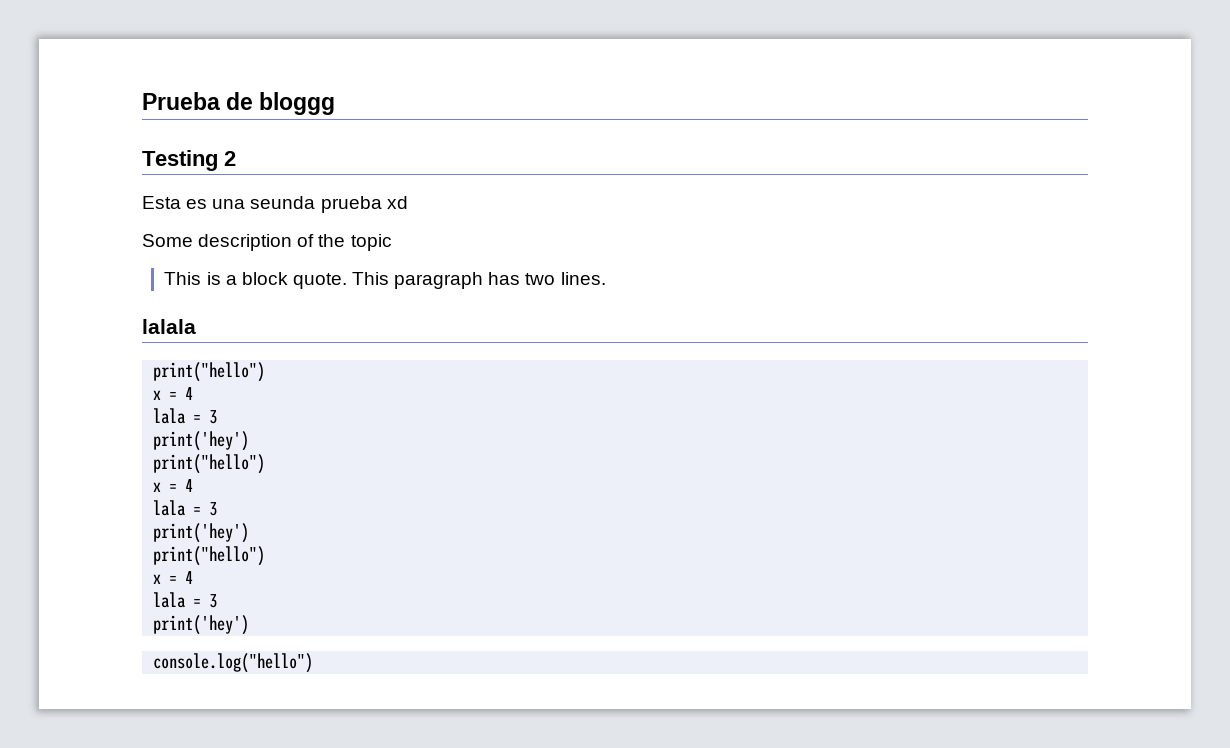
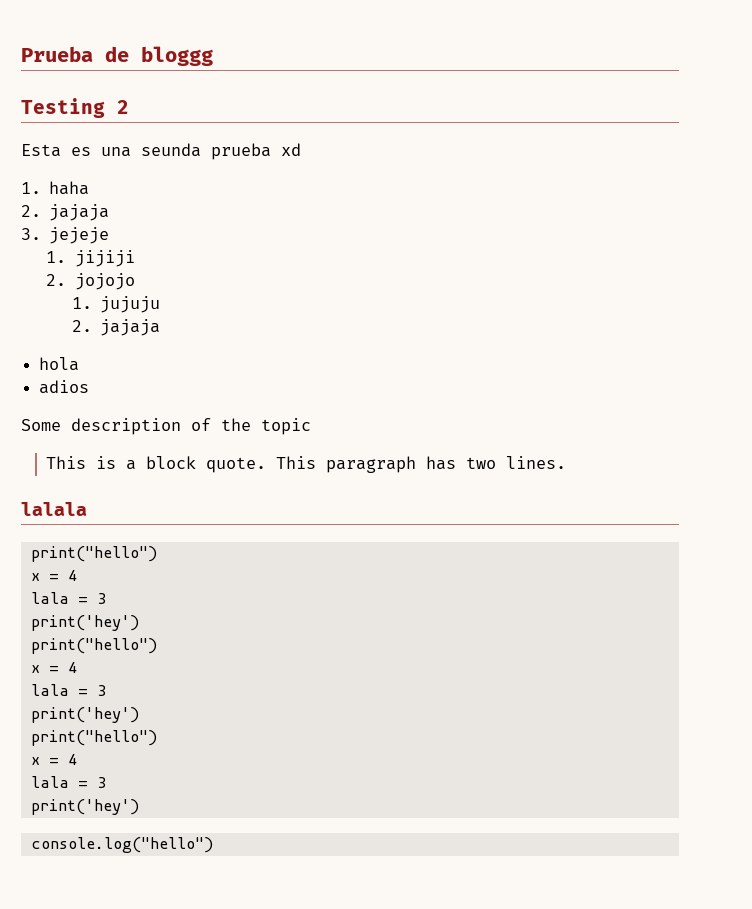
(408, 202) none -> [21,181,90,195] [21,204,110,221] [21,227,110,244] [46,250,135,267] [46,273,135,290] [71,296,161,313] [71,319,161,336] [39,357,80,371] [39,380,90,394] // 1. haha // 2. jajaja // 3. jejeje // 1. jijiji // 2. jojojo // 1. jujuju // 2. jajaja // hola // adios

